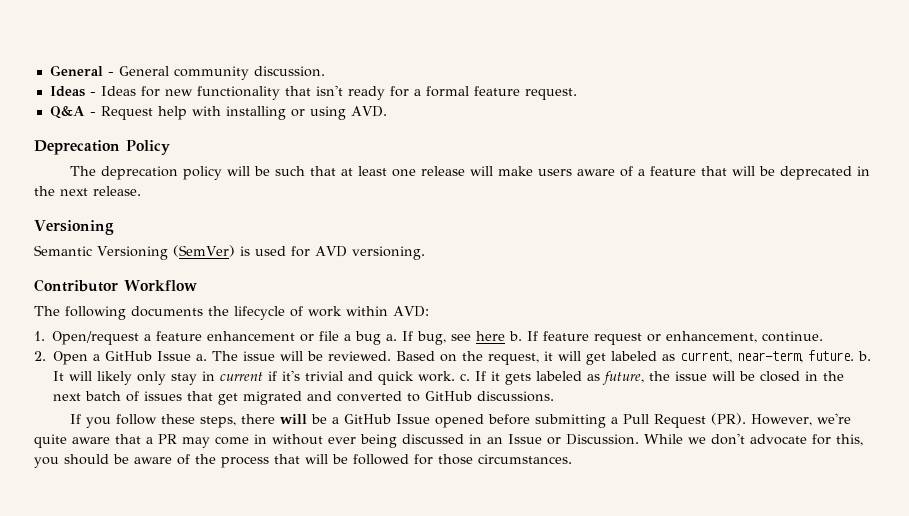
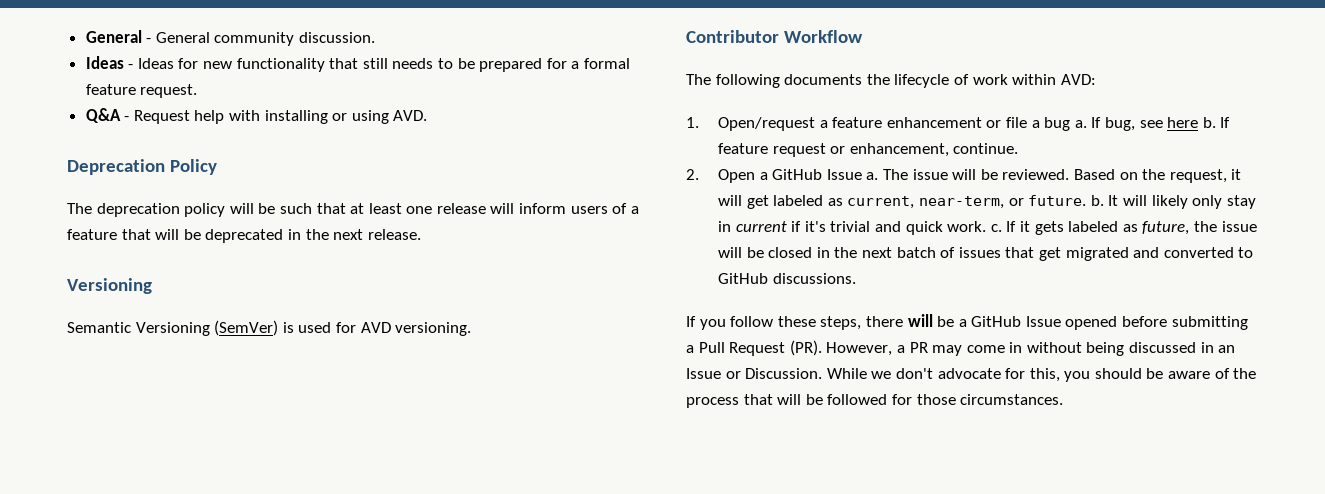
[315,85,385,100] isn't ready -> [362,58,543,72] still needs to be prepared
[497,166,615,176] make users aware -> [519,203,608,214] inform users
(804, 357) none -> [1008,198,1024,206] or
[816,413,851,424] [34,434,141,448] we're quite aware that -> (893, 349) none
[328,437,356,444] ever -> (1082, 347) none

